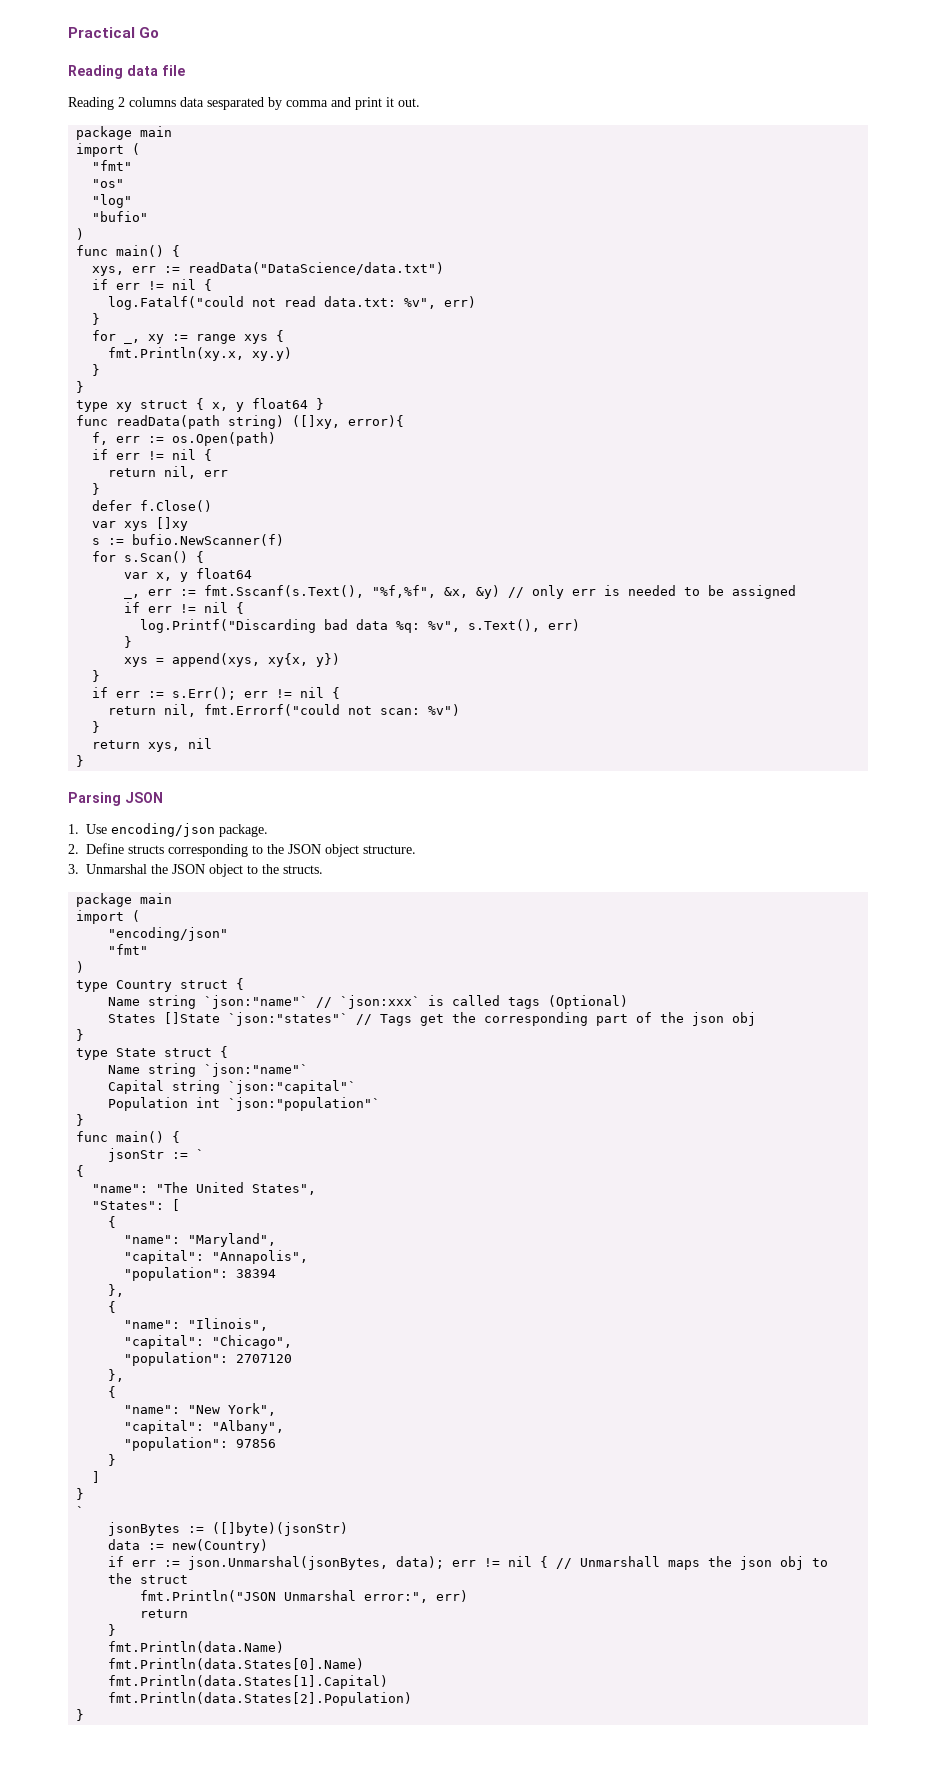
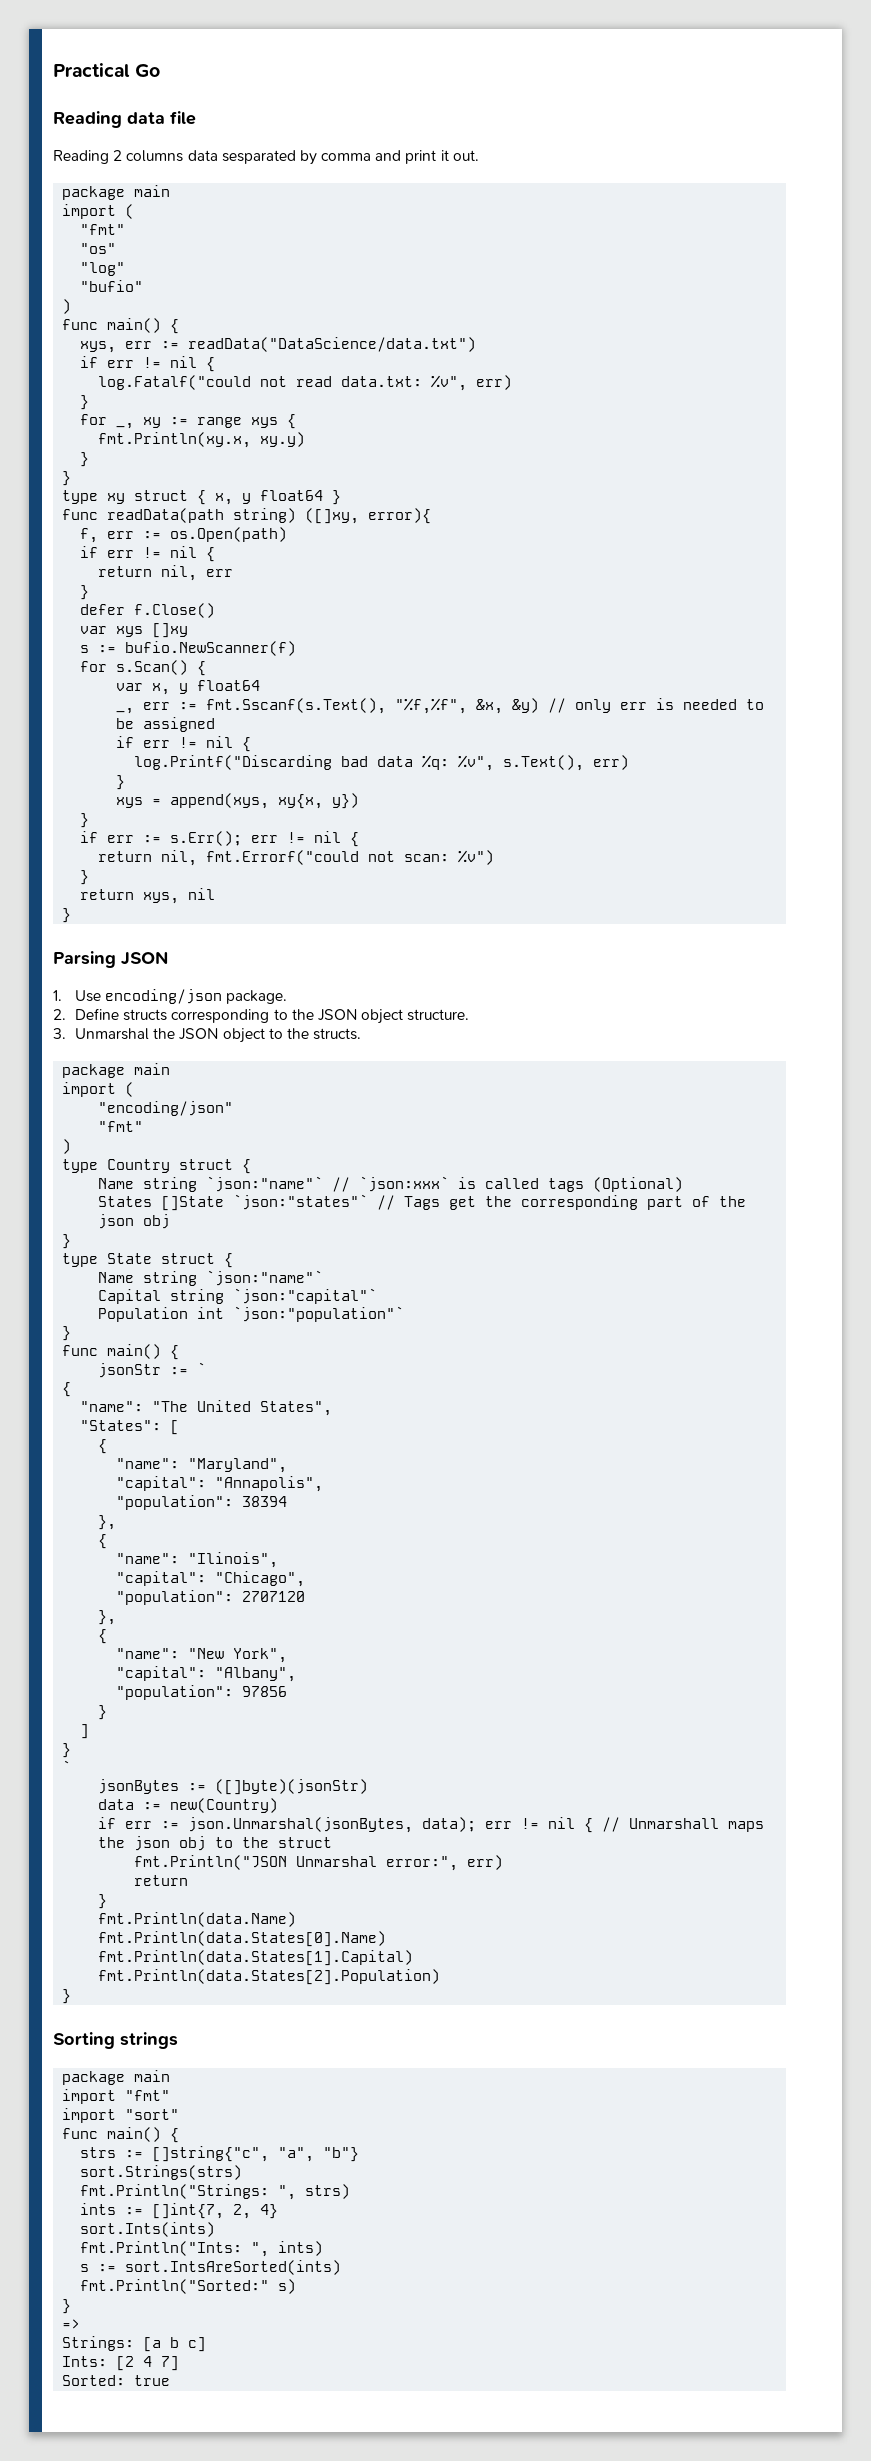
(85, 1715) none -> [53,2032,178,2049] [62,2070,171,2085] [62,2089,171,2104] [62,2108,180,2123] [62,2127,180,2143] [80,2146,360,2162] [80,2165,243,2180] [80,2184,351,2200] [80,2203,279,2219] [80,2222,216,2237] [80,2241,324,2257] [80,2260,342,2275] [80,2279,297,2294] [62,2299,72,2314] [62,2319,81,2329] [62,2336,207,2352] [62,2356,180,2371] [62,2375,171,2386] // Sorting strings // package main // import "fmt" // import "sort" // func main() { // strs := []string{"c", "a", "b"} // sort.Strings(strs) // fmt.Println("Strings: ", strs) // ints := []int{7, 2, 4} // sort.Ints(ints) // fmt.Println("Ints: ", ints) // s := sort.IntsAreSorted(ints) // fmt.Println("Sorted:" s) // } // => // Strings: [a b c] // Ints: [2 4 7] // Sorted: true

